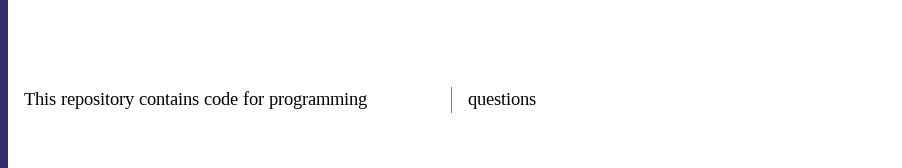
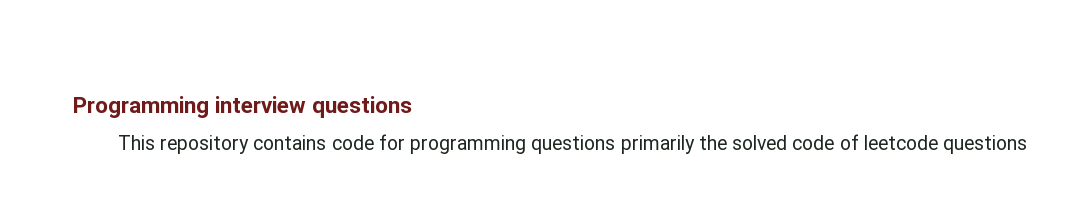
(24, 98) none -> [73,96,413,118] Programming interview questions //
(536, 101) none -> [620,134,1028,154] primarily the solved code of leetcode questions

